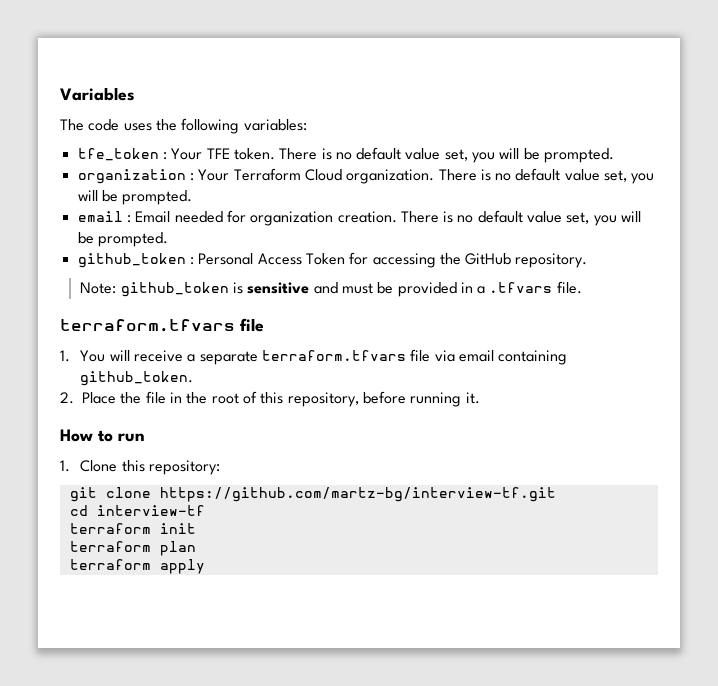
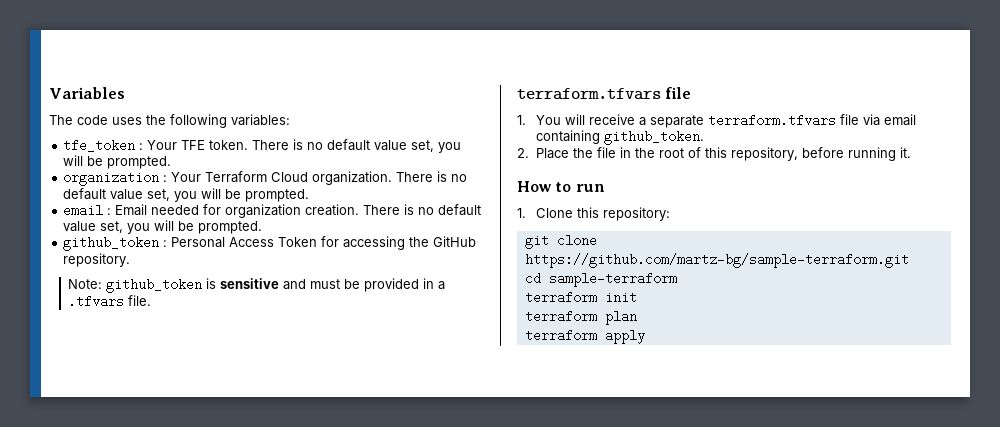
[159,487,556,502] https://github.com/martz-bg/interview-tf.git -> [524,253,909,268] https://github.com/martz-bg/sample-terraform.git
[96,505,205,516] interview-tf -> [548,272,677,287] sample-terraform

